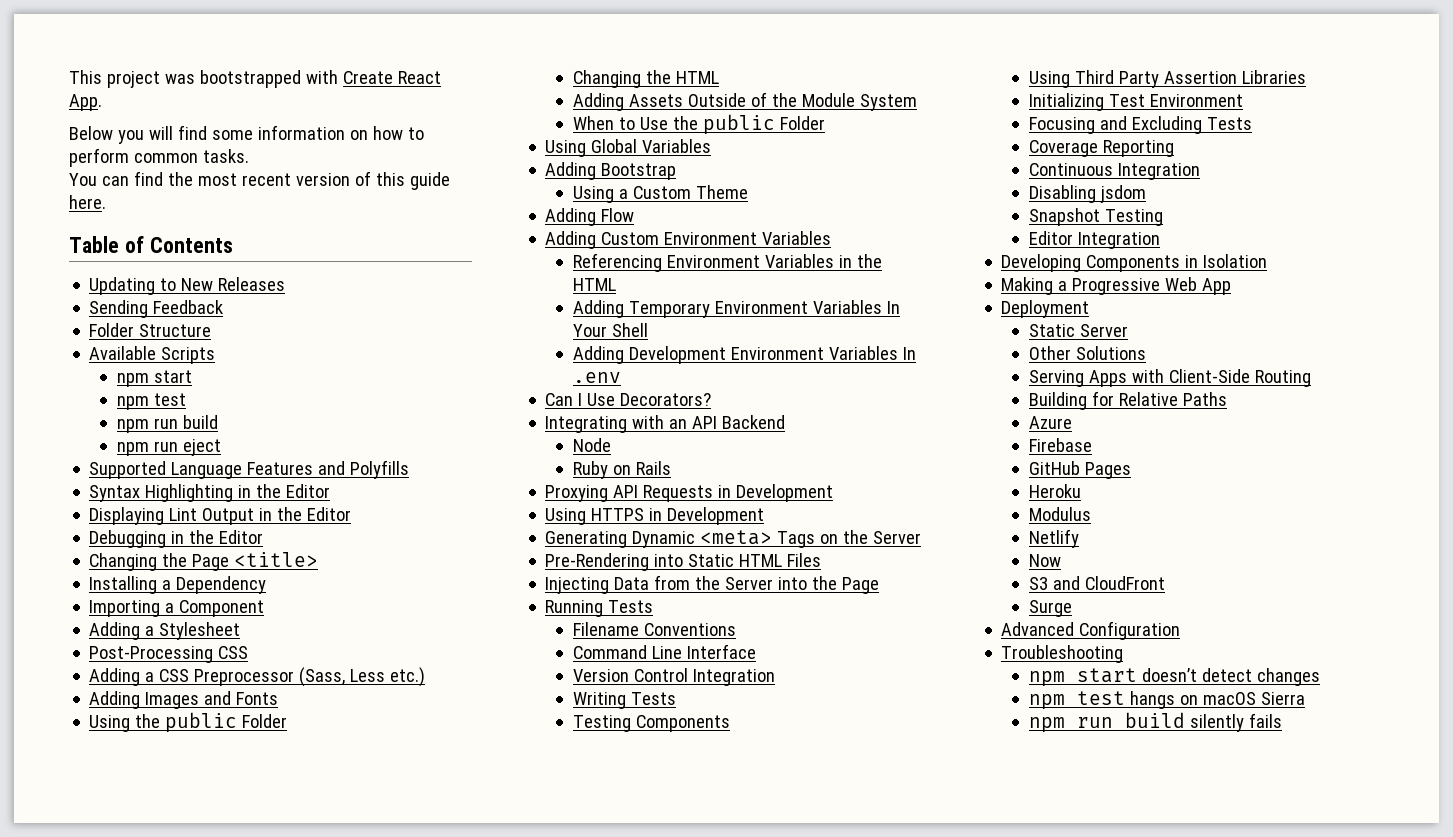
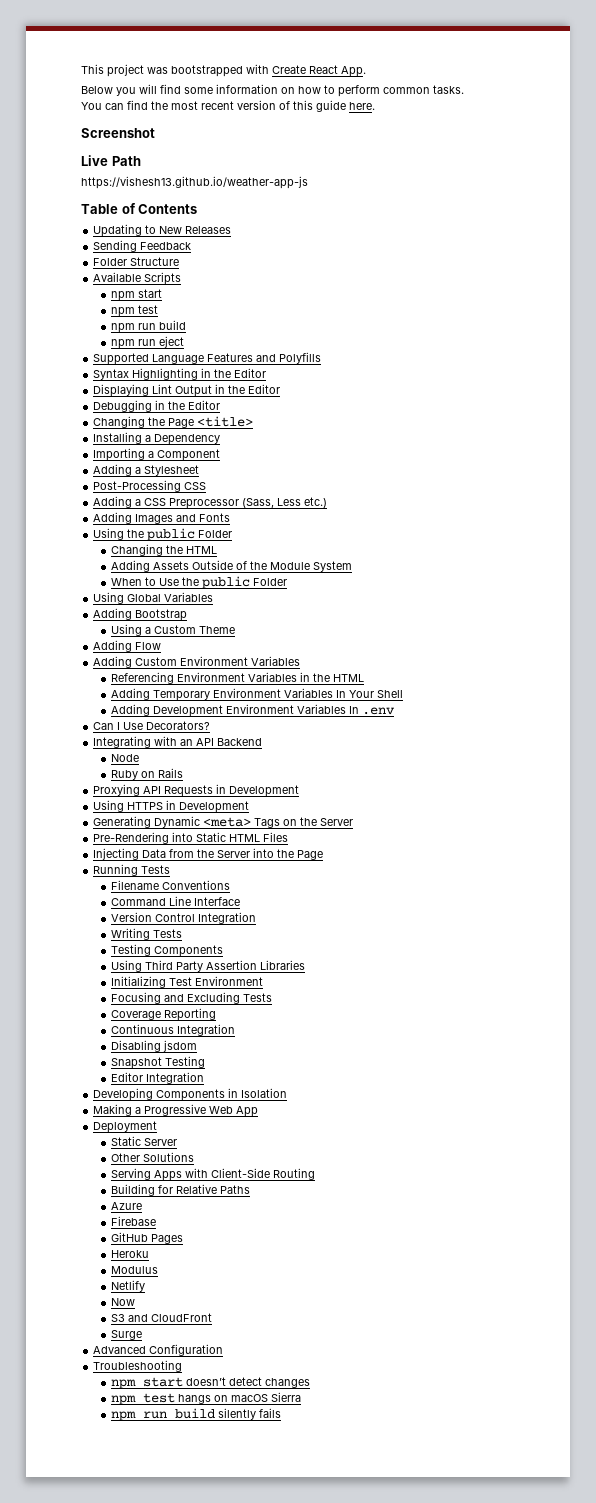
(106, 202) none -> [81,128,155,138] [81,155,141,166] [81,176,308,189] // Screenshot // Live Path // https://vishesh13.github.io/weather-app-js

